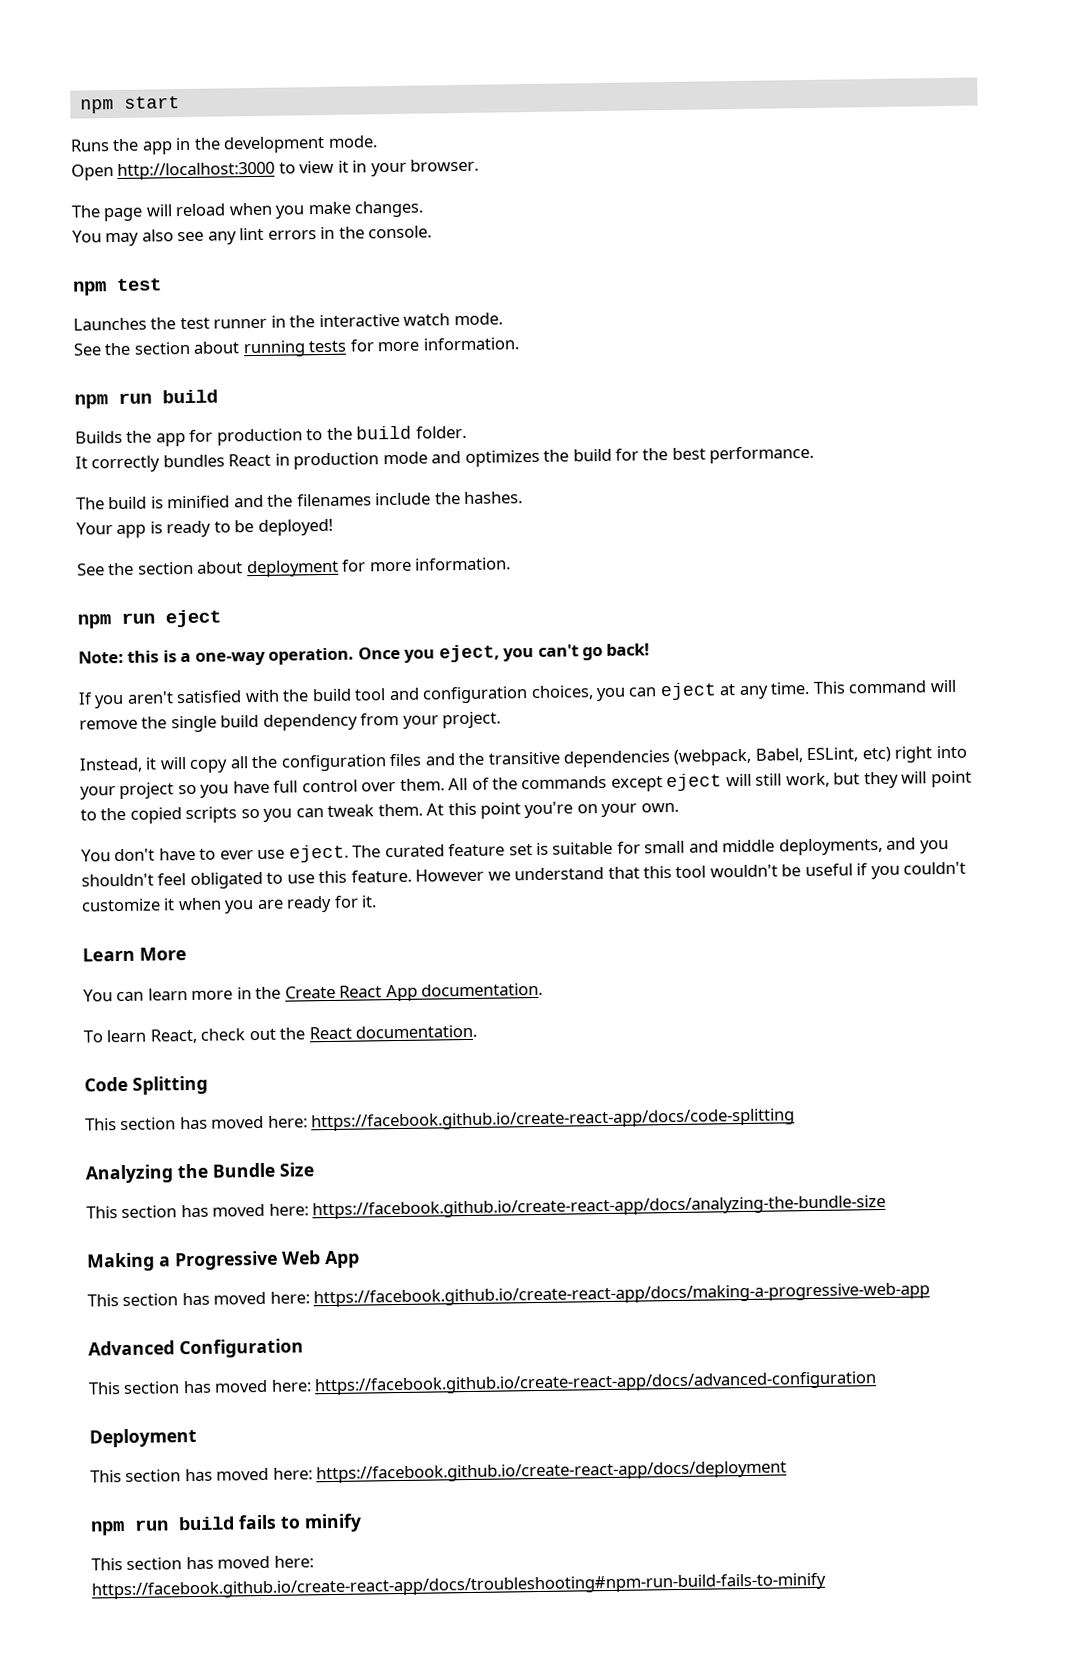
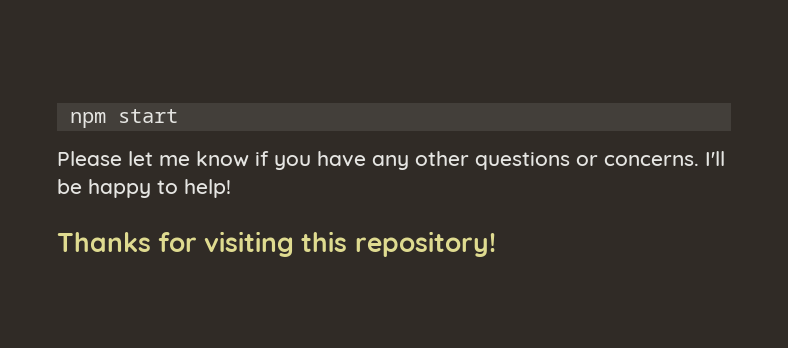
[70,135,378,155] [71,158,480,181] [71,200,425,222] [72,225,433,247] [72,278,162,296] [73,312,503,331] [73,337,519,358] [74,389,218,409] [75,425,467,447] [75,445,815,473] [76,491,524,510] [76,518,333,539] [77,557,512,578] [77,609,221,629] [78,643,651,666] [78,679,956,709] [79,711,502,733] [79,745,967,773] [80,770,972,800] [80,801,679,824] [81,837,949,863] [81,861,967,889] [81,895,378,914] [82,947,187,962] [83,982,544,1002] [83,1024,478,1044] [84,1075,208,1095] [85,1108,796,1132] [85,1162,314,1184] [86,1194,887,1220] [87,1250,360,1272] [87,1282,931,1308] [88,1338,304,1359] [88,1371,878,1396] [89,1427,197,1448] [90,1460,788,1484] [90,1513,362,1536] [91,1555,314,1571] [91,1572,826,1600] Runs the app in the development mode. // Open http://localhost:3000 to view it in your browser. // The page will reload when you make changes. // You may also see any lint errors in the console. // npm test // Launches the test runner in the interactive watch mode. // See the section about running tests for more information. // npm run build // Builds the app for production to the build folder. // It correctly bundles React in production mode and optimizes the build for the best performance. // The build is minified and the filenames include the hashes. // Your app is ready to be deployed! // See the section about deployment for more information. // npm run eject // Note: this is a one-way operation. Once you eject, you can't go back! // If you aren't satisfied with the build tool and configuration choices, you can eject at any time. This command will remove the single build dependency from your project. // Instead, it will copy all the configuration files and the transitive dependencies (webpack, Babel, ESLint, etc) right into your project so you have full control over them. All of the commands except eject will still work, but they will point to the copied scripts so you can tweak them. At this point you're on your own. // You don't have to ever use eject. The curated feature set is suitable for small and middle deployments, and you shouldn't feel obligated to use this feature. However we understand that this tool wouldn't be useful if you couldn't customize it when you are ready for it. // Learn More // You can learn more in the Create React App documentation. // To learn React, check out the React documentation. // Code Splitting // This section has moved here: https://facebook.github.io/create-react-app/docs/code-splitting // Analyzing the Bundle Size // This section has moved here: https://facebook.github.io/create-react-app/docs/analyzing-the-bundle-size // Making a Progressive Web App // This section has moved here: https://facebook.github.io/create-react-app/docs/making-a-progressive-web-app // Advanced Configuration // This section has moved here: https://facebook.github.io/create-react-app/docs/advanced-configuration // Deployment // This section has moved here: https://facebook.github.io/create-react-app/docs/deployment // npm run build fails to minify // This section has moved here: https://facebook.github.io/create-react-app/docs/troubleshooting#npm-run-build-fails-to-minify -> [57,151,725,170] [57,179,231,198] [57,231,496,257] Please let me know if you have any other questions or concerns. I'll be happy to help! // Thanks for visiting this repository!

